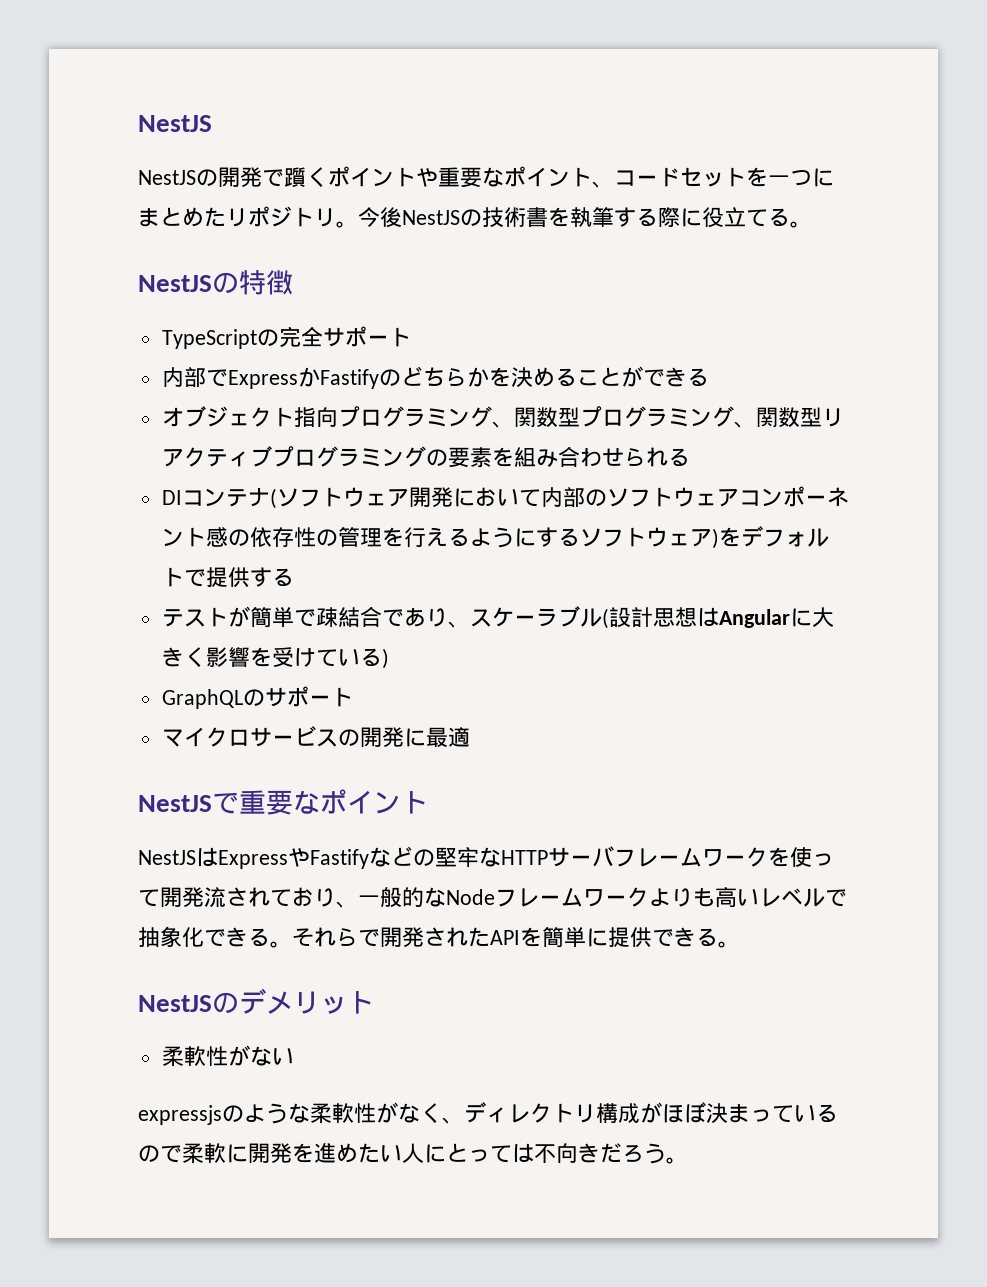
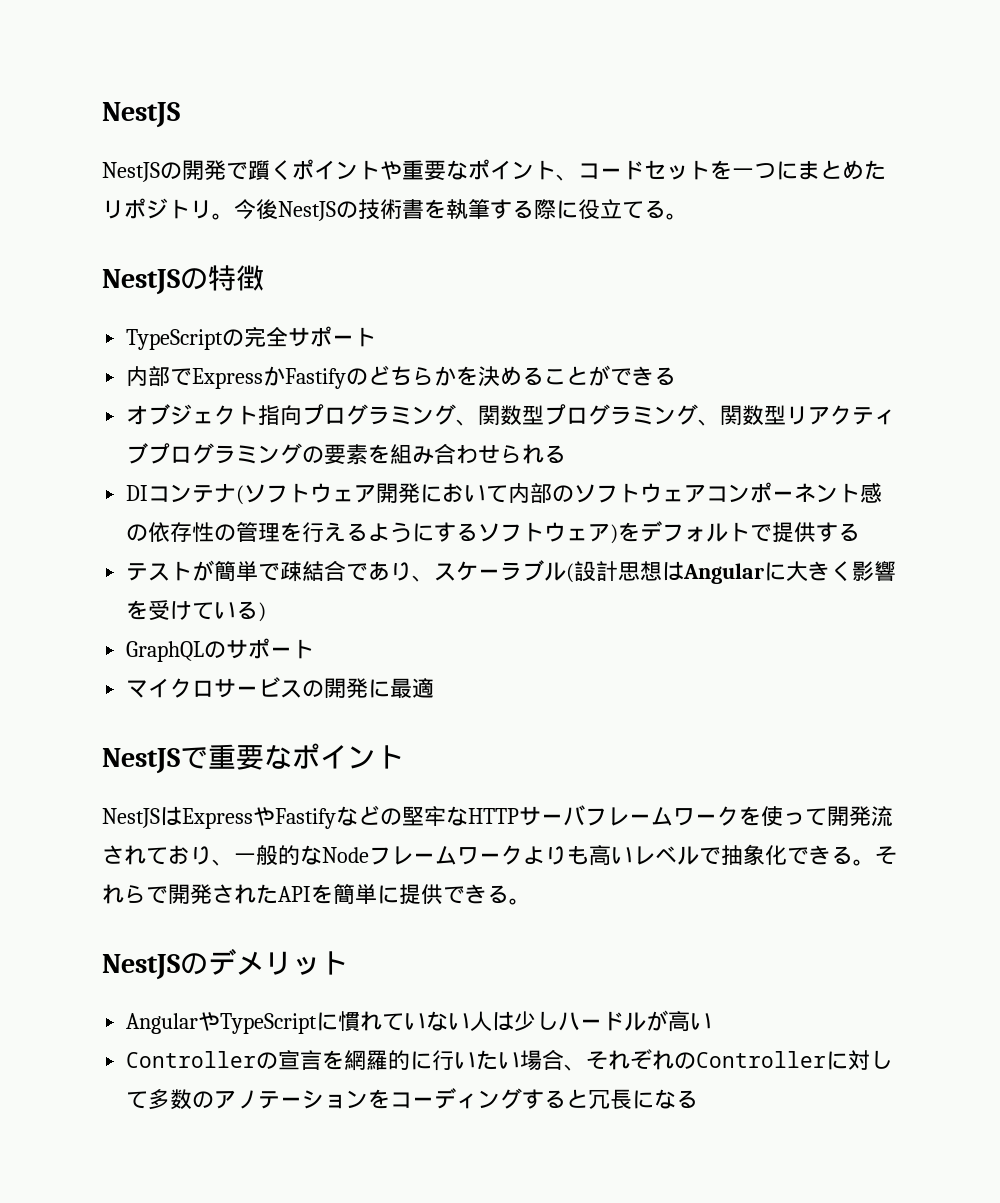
[161,1045,294,1067] [138,1102,838,1125] [138,1142,688,1164] 柔軟性がない // expressjsのような柔軟性がなく、ディレクトリ構成がほぼ決まっているので柔軟に開発を進めたい人にとっては不向きだろう。 -> [126,1010,713,1034] [126,1049,893,1071] [126,1088,699,1110] AngularやTypeScriptに慣れていない人は少しハードルが高い // Controllerの宣言を網羅的に行いたい場合、それぞれのControllerに対して多数のアノテーションをコーディングすると冗長になる

